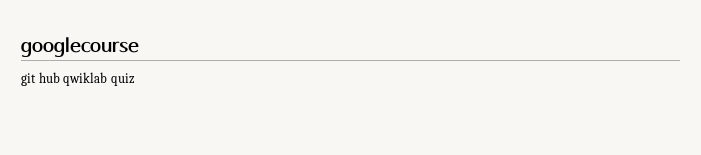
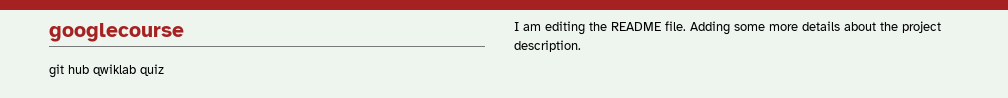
(135, 79) none -> [514,21,941,35] [514,40,581,52] // I am editing the README file. Adding some more details about the project description.

